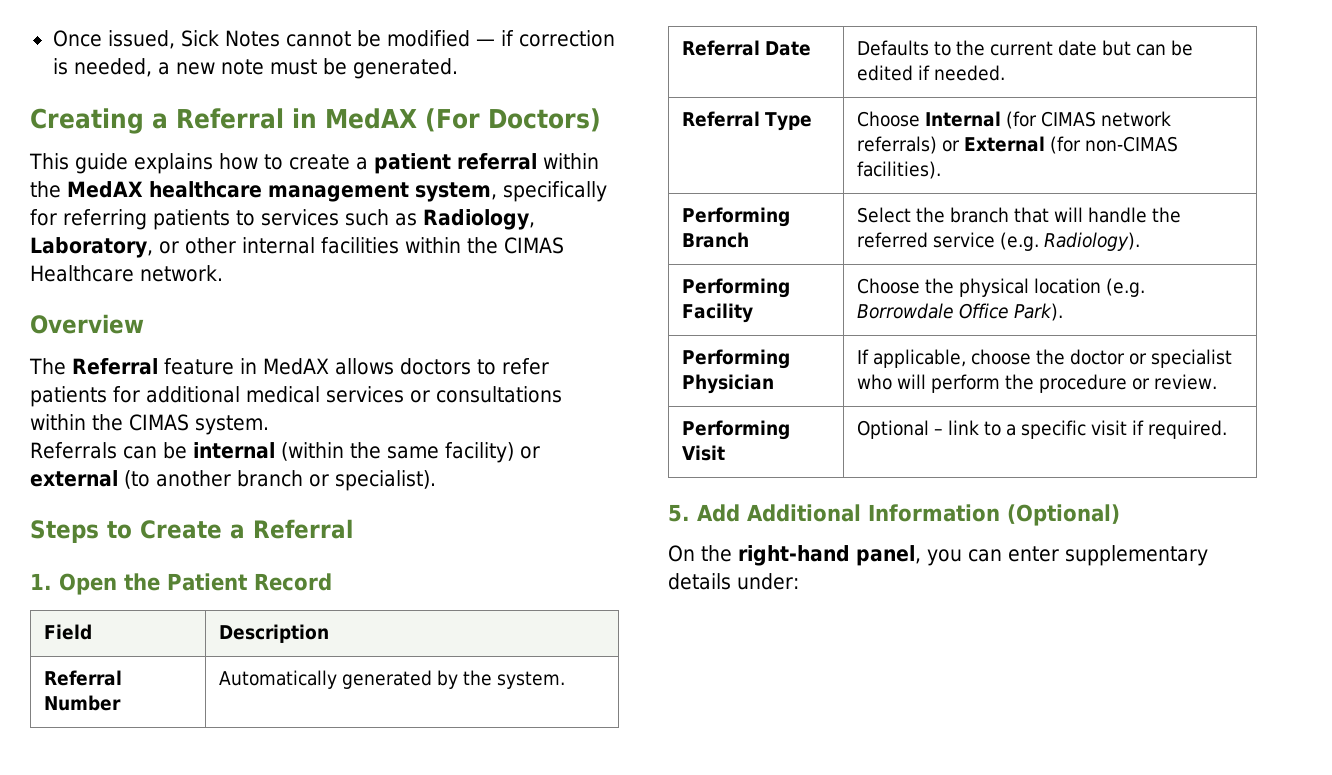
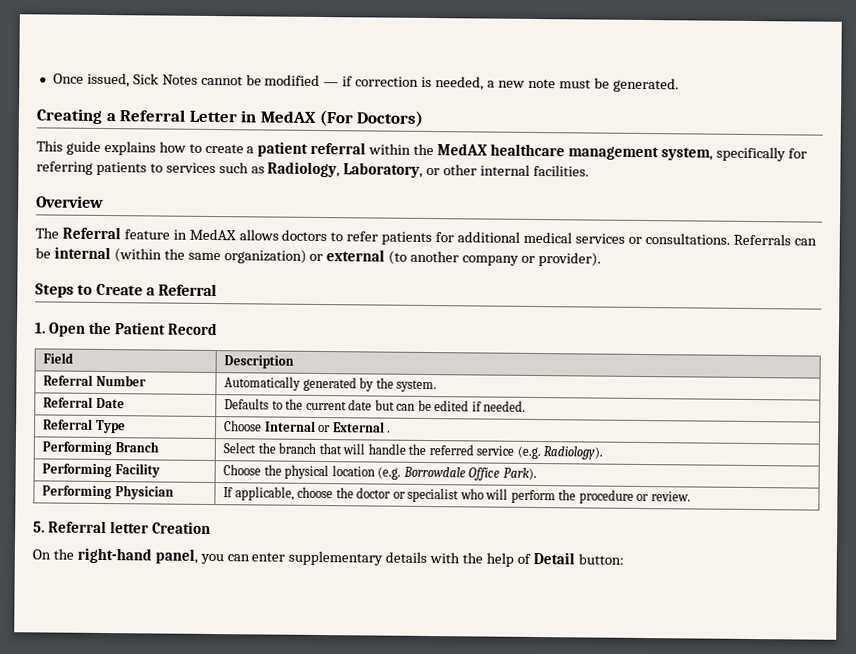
(284, 118) none -> [188,110,237,123] Letter
[321,237,564,254] [30,265,223,282] facilities within the CIMAS Healthcare network. -> [533,164,590,177] facilities.
[436,386,562,403] [30,414,269,435] consultations within the CIMAS system. // -> [644,233,730,245] consultations.
[444,442,514,463] facility) -> [223,249,307,264] organization)
[237,470,436,491] branch or specialist). -> [462,252,601,267] company or provider).
[1006,111,1172,129] [857,136,1179,154] [857,161,942,179] (for CIMAS network referrals) or External (for non-CIMAS facilities). -> [318,421,392,433] or External .
[682,420,791,440] [682,445,726,461] [857,420,1228,439] [668,504,1120,526] // Performing Visit | Optional – link to a specific visit if required. // 5. Add Additional Information (Optional) -> [33,520,212,535] // 5. Referral letter Creation
[737,573,799,590] under: -> [429,551,624,567] with the help of Detail button:

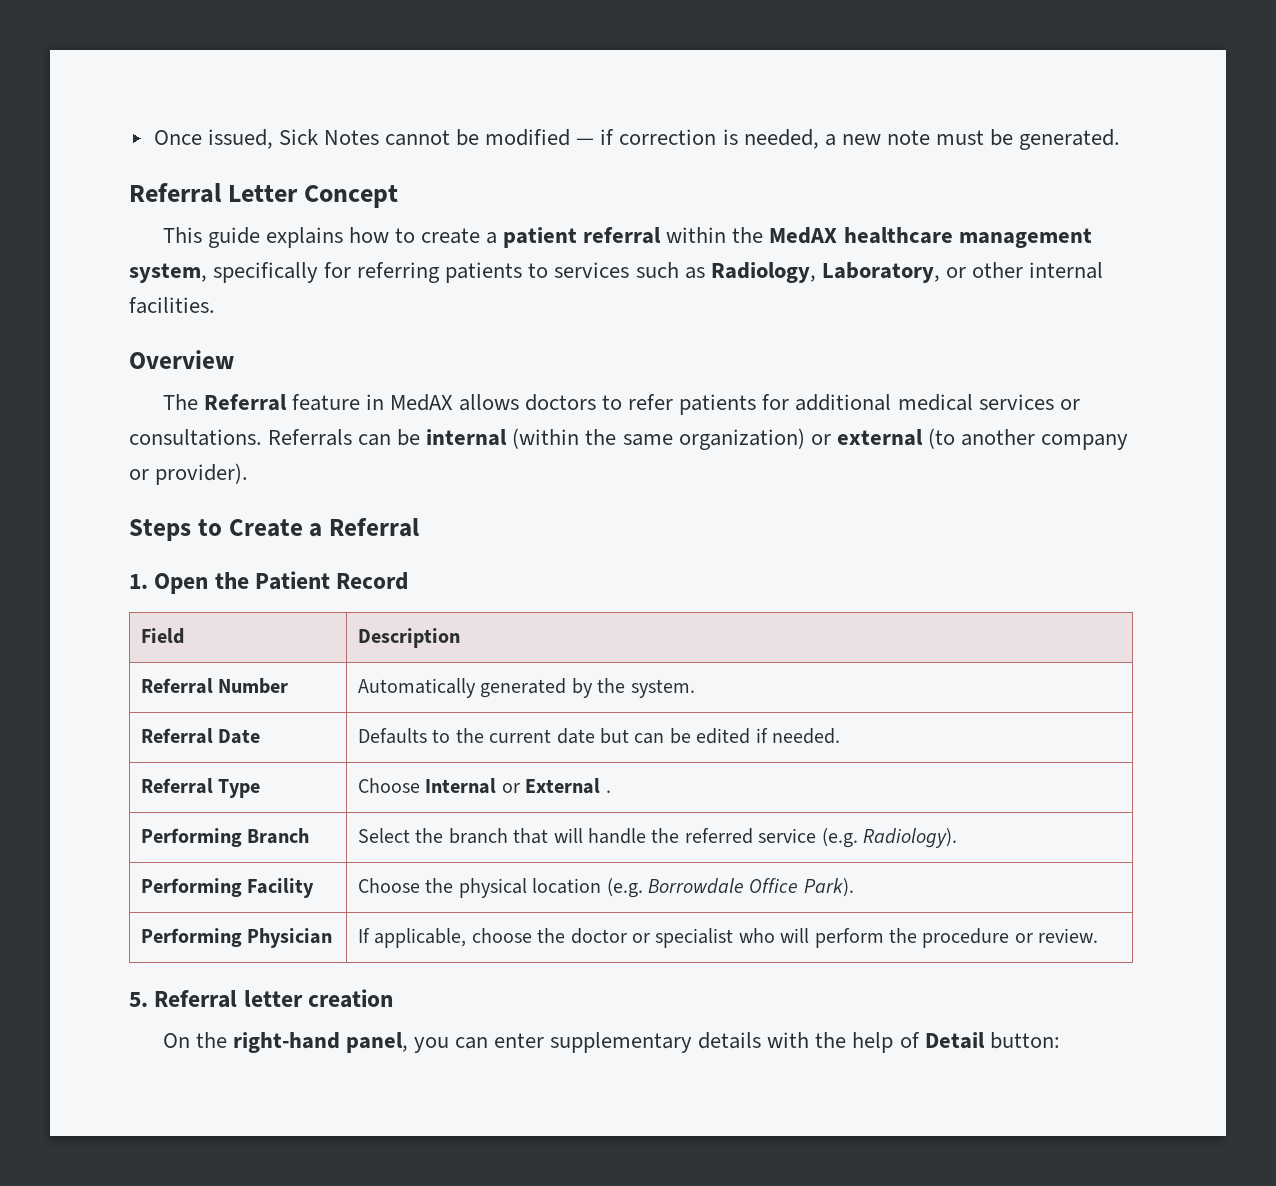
[36,108,424,127] Creating a Referral Letter in MedAX (For Doctors) -> [129,183,399,208] Referral Letter Concept
[152,521,212,535] Creation -> [308,989,394,1008] creation

